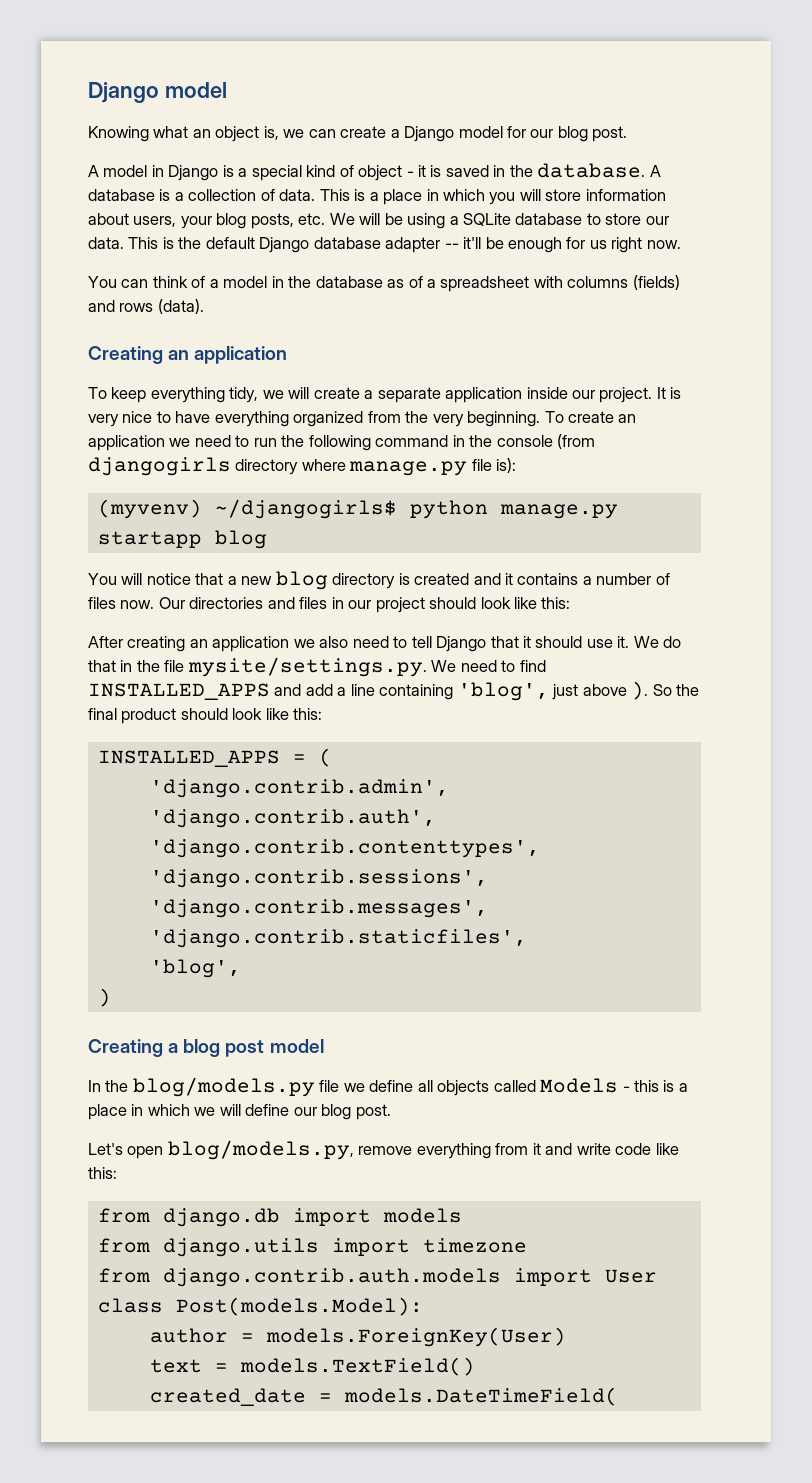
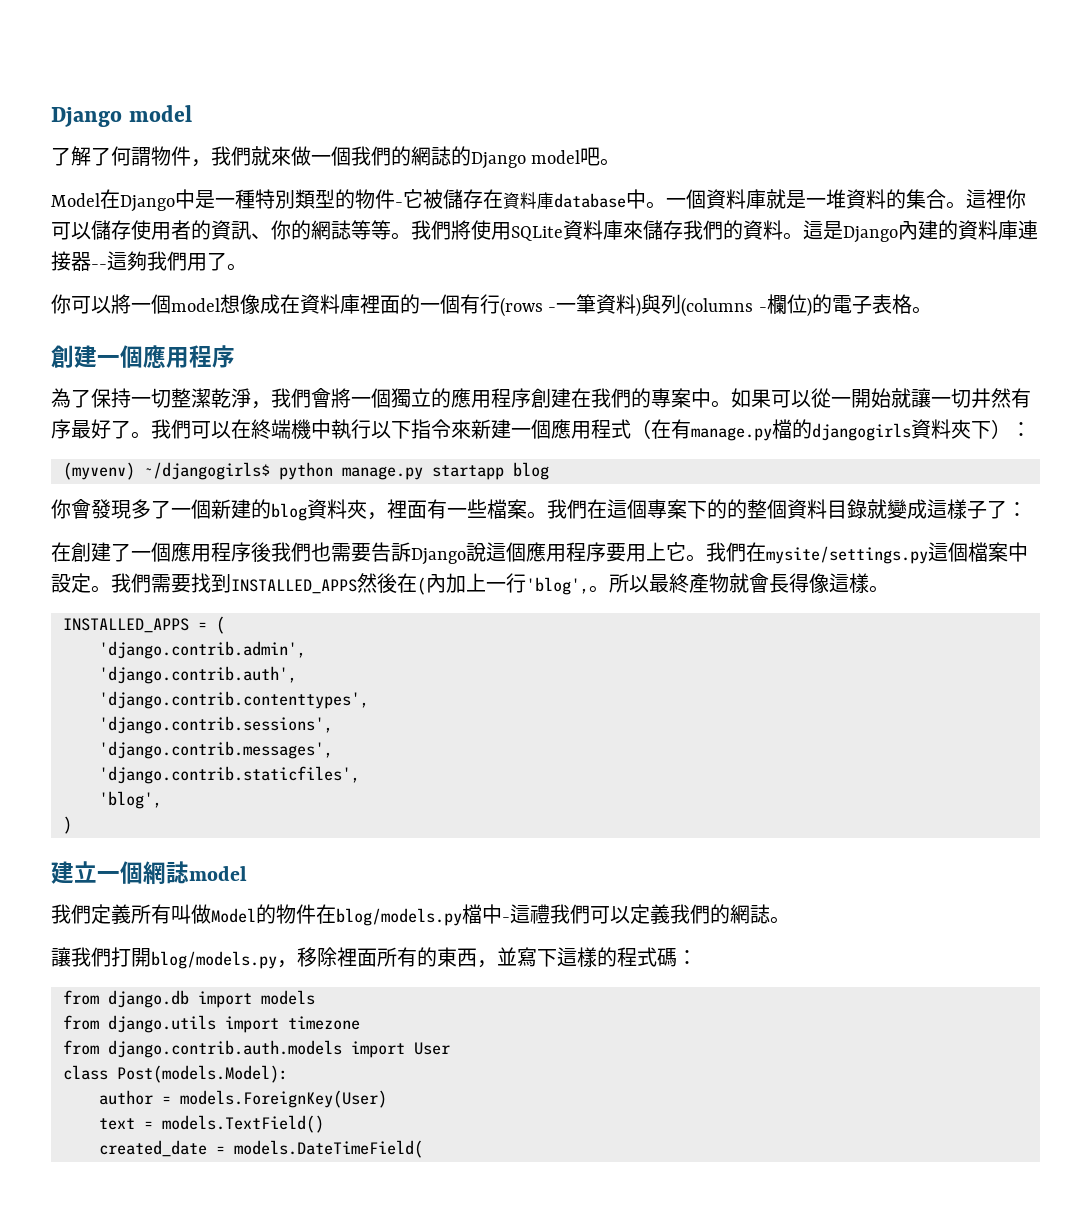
[88,126,628,142] [88,163,661,181] [88,189,666,205] [88,213,669,229] [88,237,681,253] [88,275,680,292] [88,299,204,314] [88,346,288,364] [88,387,682,403] [88,411,637,427] [88,434,596,451] [88,457,517,476] Knowing what an object is, we can create a Django model for our blog post. // A model in Django is a special kind of object - it is saved in the database. A database is a collection of data. This is a place in which you will store information about users, your blog posts, etc. We will be using a SQLite database to store our data. This is the default Django database adapter -- it'll be enough for us right now. // You can think of a model in the database as of a spreadsheet with columns (fields) and rows (data). // Creating an application // To keep everything tidy, we will create a separate application inside our project. It is very nice to have everything organized from the very beginning. To create an application we need to run the following command in the console (from djangogirls directory where manage.py file is): -> [51,146,621,169] [51,189,1026,212] [51,220,1038,243] [51,251,247,271] [51,294,932,317] [51,345,235,368] [51,388,1031,409] [51,419,1031,441] 了解了何謂物件，我們就來做一個我們的網誌的Django model吧。 // Model在Django中是一種特別類型的物件-它被儲存在資料庫database中。一個資料庫就是一堆資料的集合。這裡你可以儲存使用者的資訊、你的網誌等等。我們將使用SQLite資料庫來儲存我們的資料。這是Django內建的資料庫連接器--這夠我們用了。 // 你可以將一個model想像成在資料庫裡面的一個有行(rows -一筆資料)與列(columns -欄位)的電子表格。 // 創建一個應用程序 // 為了保持一切整潔乾淨，我們會將一個獨立的應用程序創建在我們的專案中。如果可以從一開始就讓一切井然有序最好了。我們可以在終端機中執行以下指令來新建一個應用程式（在有manage.py檔的djangogirls資料夾下）：
[88,571,670,590] [88,597,571,613] [88,636,682,652] [88,657,546,677] [88,681,700,701] [88,708,323,724] You will notice that a new blog directory is created and it contains a number of files now. Our directories and files in our project should look like this: // After creating an application we also need to tell Django that it should use it. We do that in the file mysite/settings.py. We need to find INSTALLED_APPS and add a line containing 'blog', just above ). So the final product should look like this: -> [51,499,1027,521] [51,542,1028,565] [51,573,889,595] 你會發現多了一個新建的blog資料夾，裡面有一些檔案。我們在這個專案下的的整個資料目錄就變成這樣子了： // 在創建了一個應用程序後我們也需要告訴Django說這個應用程序要用上它。我們在mysite/settings.py這個檔案中設定。我們需要找到INSTALLED_APPS然後在(內加上一行'blog',。所以最終產物就會長得像這樣。
[88,1039,324,1057] [88,1077,688,1097] [88,1104,391,1120] [88,1140,679,1160] [88,1167,117,1179] Creating a blog post model // In the blog/models.py file we define all objects called Models - this is a place in which we will define our blog post. // Let's open blog/models.py, remove everything from it and write code like this: -> [51,861,247,885] [51,904,790,926] [51,947,697,969] 建立一個網誌model // 我們定義所有叫做Model的物件在blog/models.py檔中-這禮我們可以定義我們的網誌。 // 讓我們打開blog/models.py，移除裡面所有的東西，並寫下這樣的程式碼：

